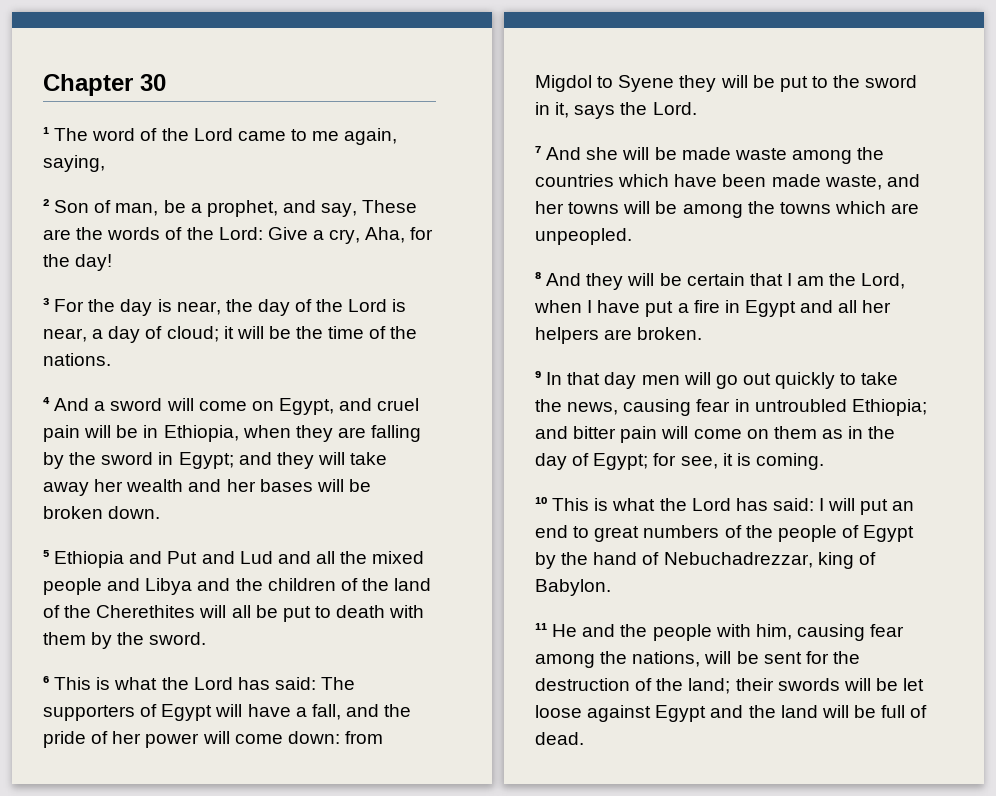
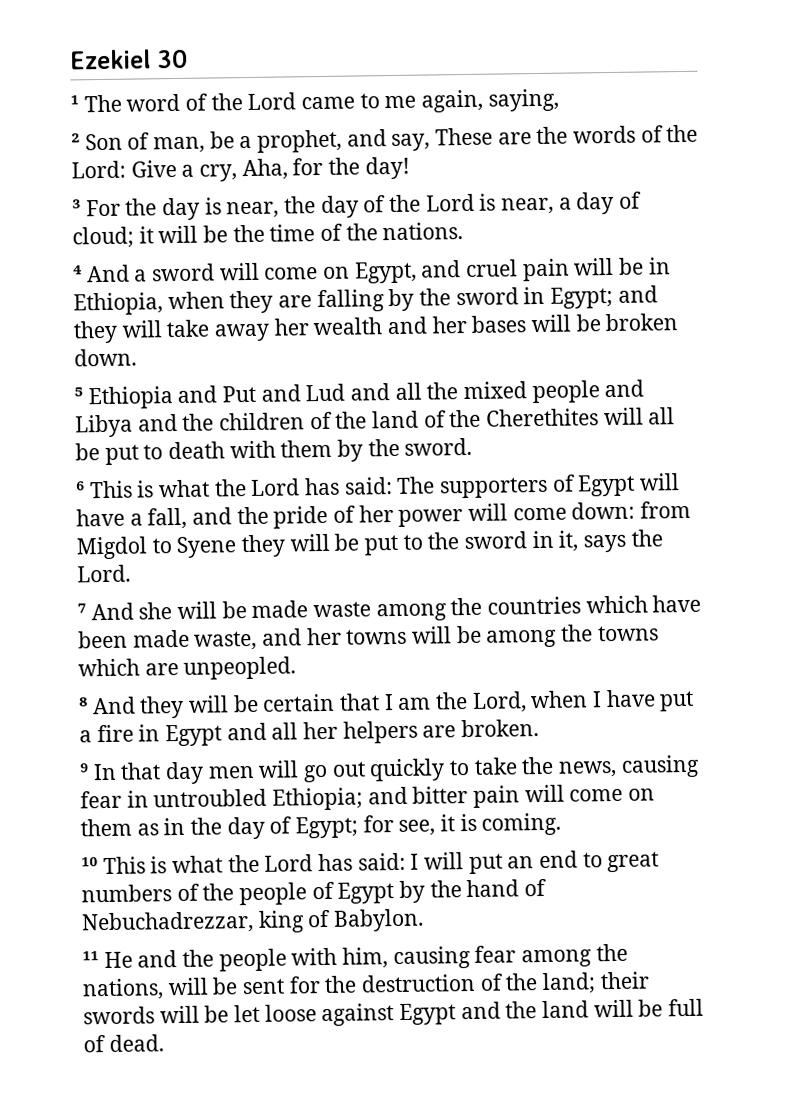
[43,74,133,96] Chapter -> [70,49,151,70] Ezekiel

